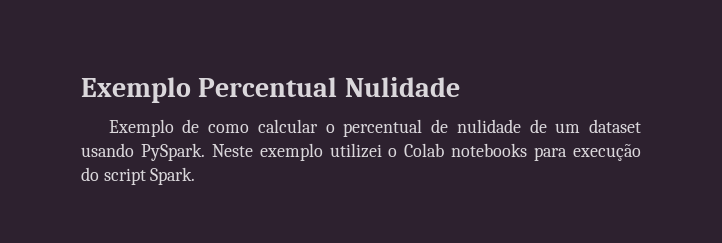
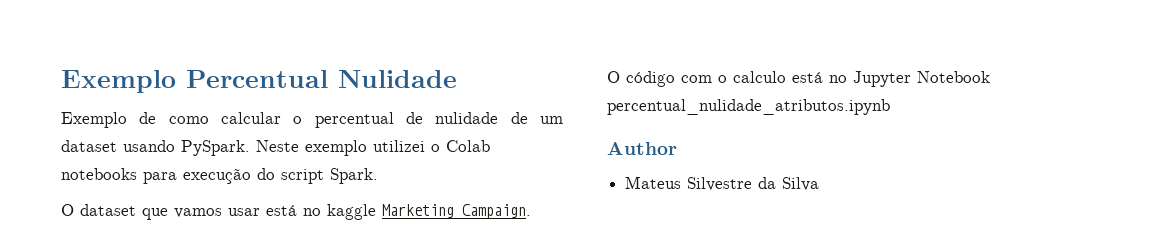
(196, 176) none -> [61,204,531,220] [607,71,990,87] [607,99,890,115] [607,142,677,155] [625,176,820,191] // O dataset que vamos usar está no kaggle Marketing Campaign. // O código com o calculo está no Jupyter Notebook percentual_nulidade_atributos.ipynb // Author // Mateus Silvestre da Silva

